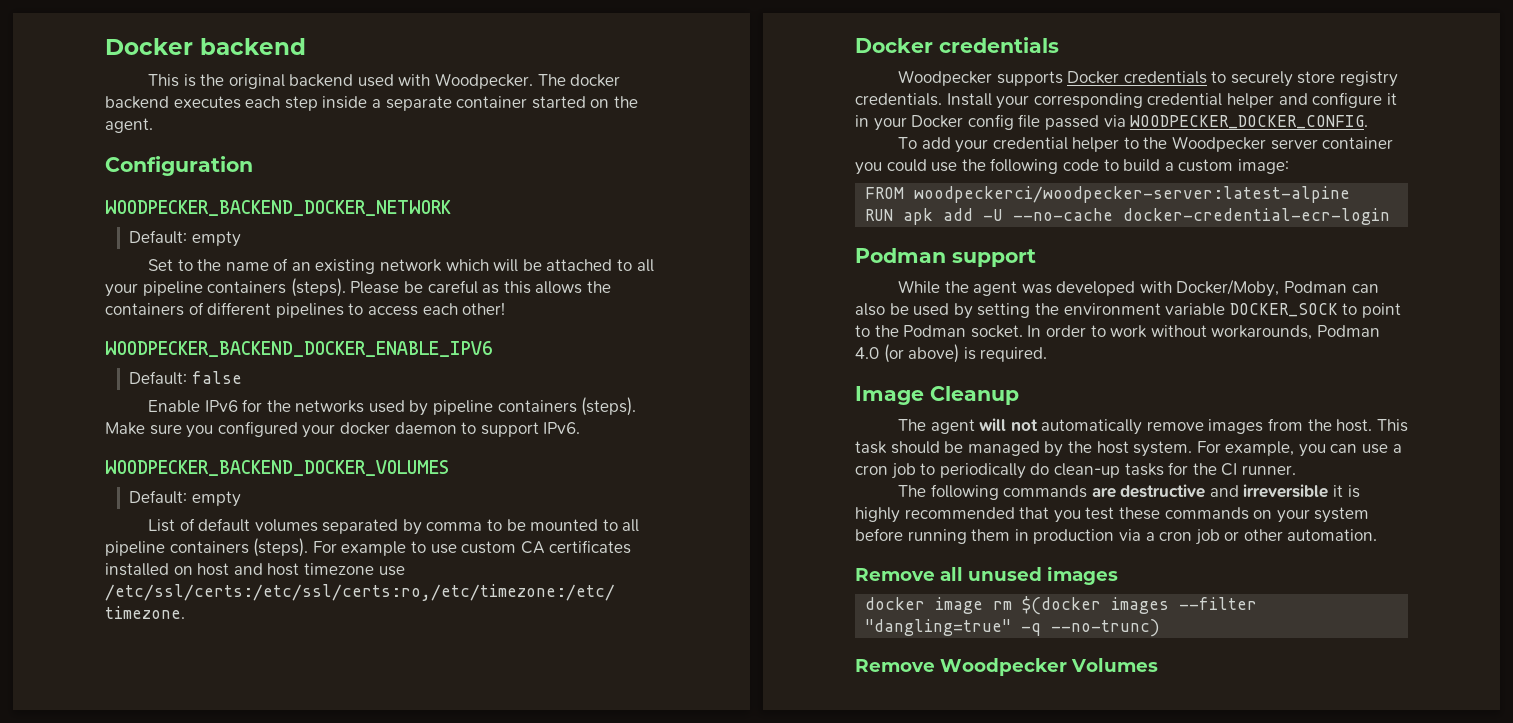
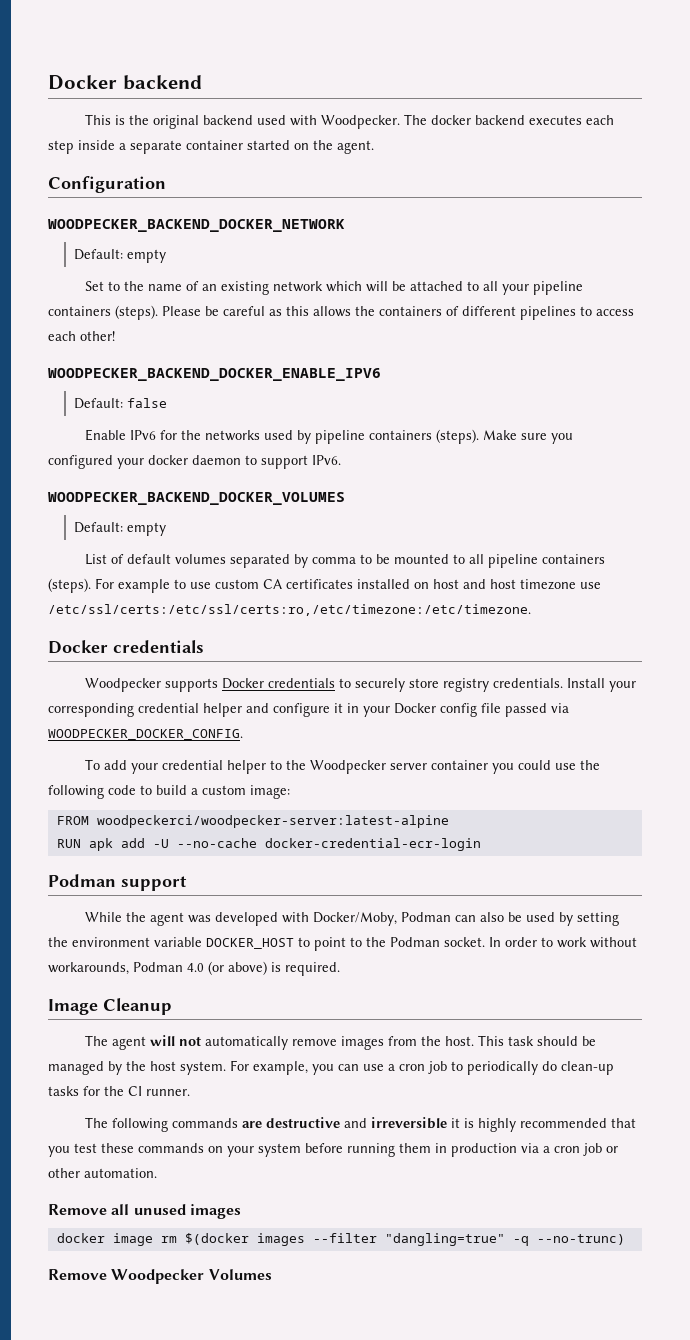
[1229,303,1338,317] DOCKER_SOCK -> [206,938,294,949] DOCKER_HOST

